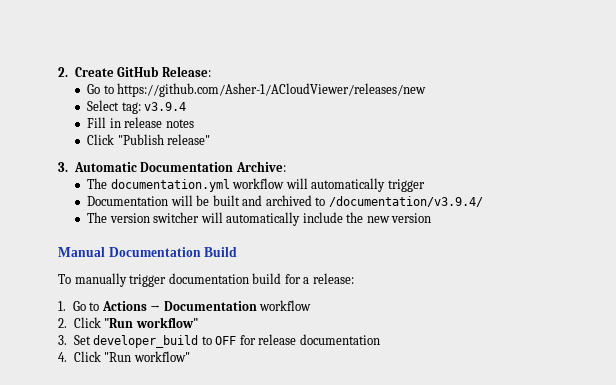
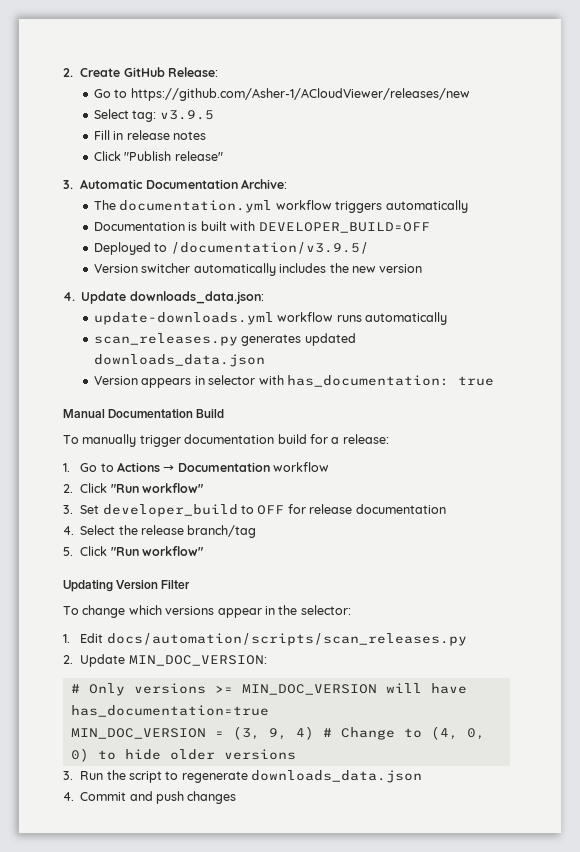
[144,102,187,111] v3.9.4 -> [159,110,214,120] v3.9.5
[285,178,425,192] [87,195,483,207] [87,212,432,226] will automatically trigger // Documentation will be built and archived to /documentation/v3.9.4/ // The version switcher will automatically include the new version -> [335,200,468,213] [94,221,430,233] [94,242,369,255] [94,263,423,276] [63,291,264,304] [94,312,448,325] [94,333,356,346] [94,354,266,367] [94,375,494,388] triggers automatically // Documentation is built with DEVELOPER_BUILD=OFF // Deployed to /documentation/v3.9.5/ // Version switcher automatically includes the new version // 4. Update downloads_data.json: // update-downloads.yml workflow runs automatically // scan_releases.py generates updated downloads_data.json // Version appears in selector with has_documentation: true
[73,351,190,362] Click "Run workflow" -> [80,525,257,538] [63,546,204,556] [63,580,191,592] [63,605,351,618] [63,633,467,646] [63,654,267,667] [70,683,467,696] [70,705,269,717] [70,726,485,740] [70,748,296,762] [63,770,423,783] [63,791,237,804] Select the release branch/tag // 5. Click "Run workflow" // Updating Version Filter // To change which versions appear in the selector: // 1. Edit docs/automation/scripts/scan_releases.py // 2. Update MIN_DOC_VERSION: // # Only versions >= MIN_DOC_VERSION will have has_documentation=true // MIN_DOC_VERSION = (3, 9, 4) # Change to (4, 0, 0) to hide older versions // 3. Run the script to regenerate downloads_data.json // 4. Commit and push changes

